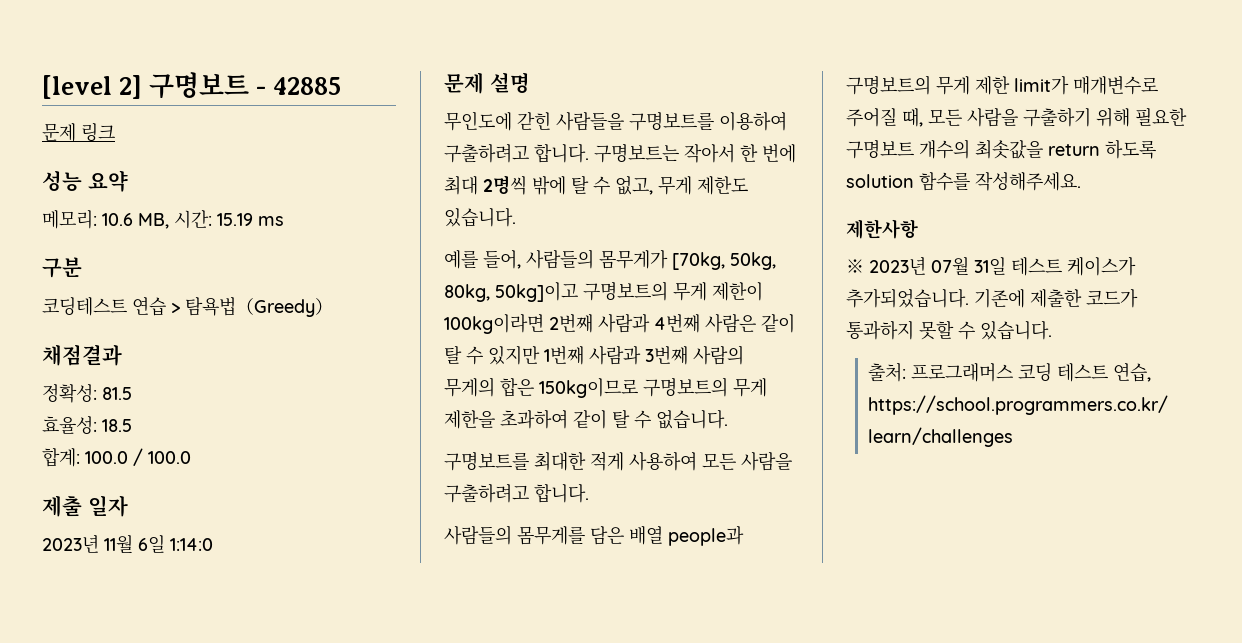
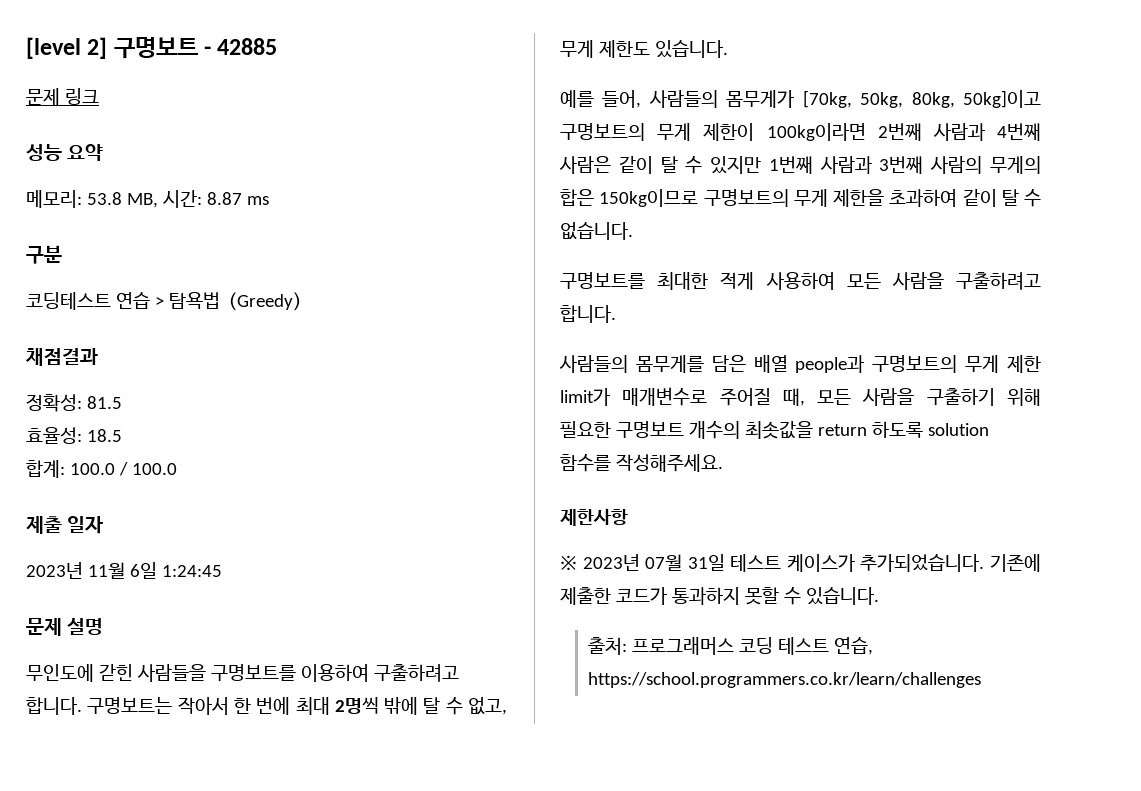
[102,213,133,226] 10.6 -> [86,192,122,205] 53.8
[217,213,253,226] 15.19 -> [206,192,242,205] 8.87
[170,538,213,551] 1:14:0 -> [161,565,222,577] 1:24:45

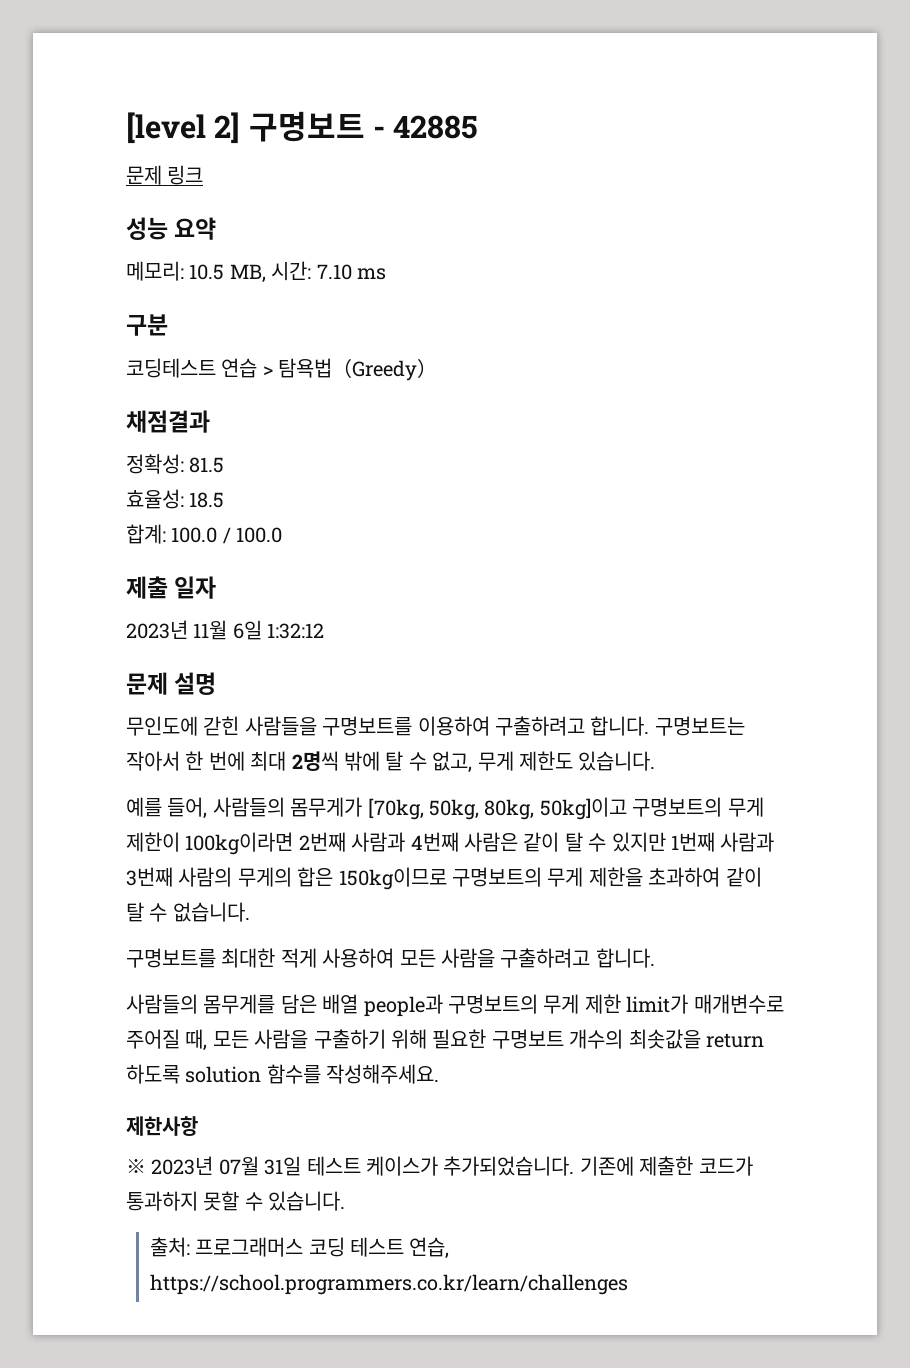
[86,192,122,205] 53.8 -> [189,264,225,280] 10.5
[206,192,242,205] 8.87 -> [316,264,352,280] 7.10
[161,565,222,577] 1:24:45 -> [267,623,325,639] 1:32:12

